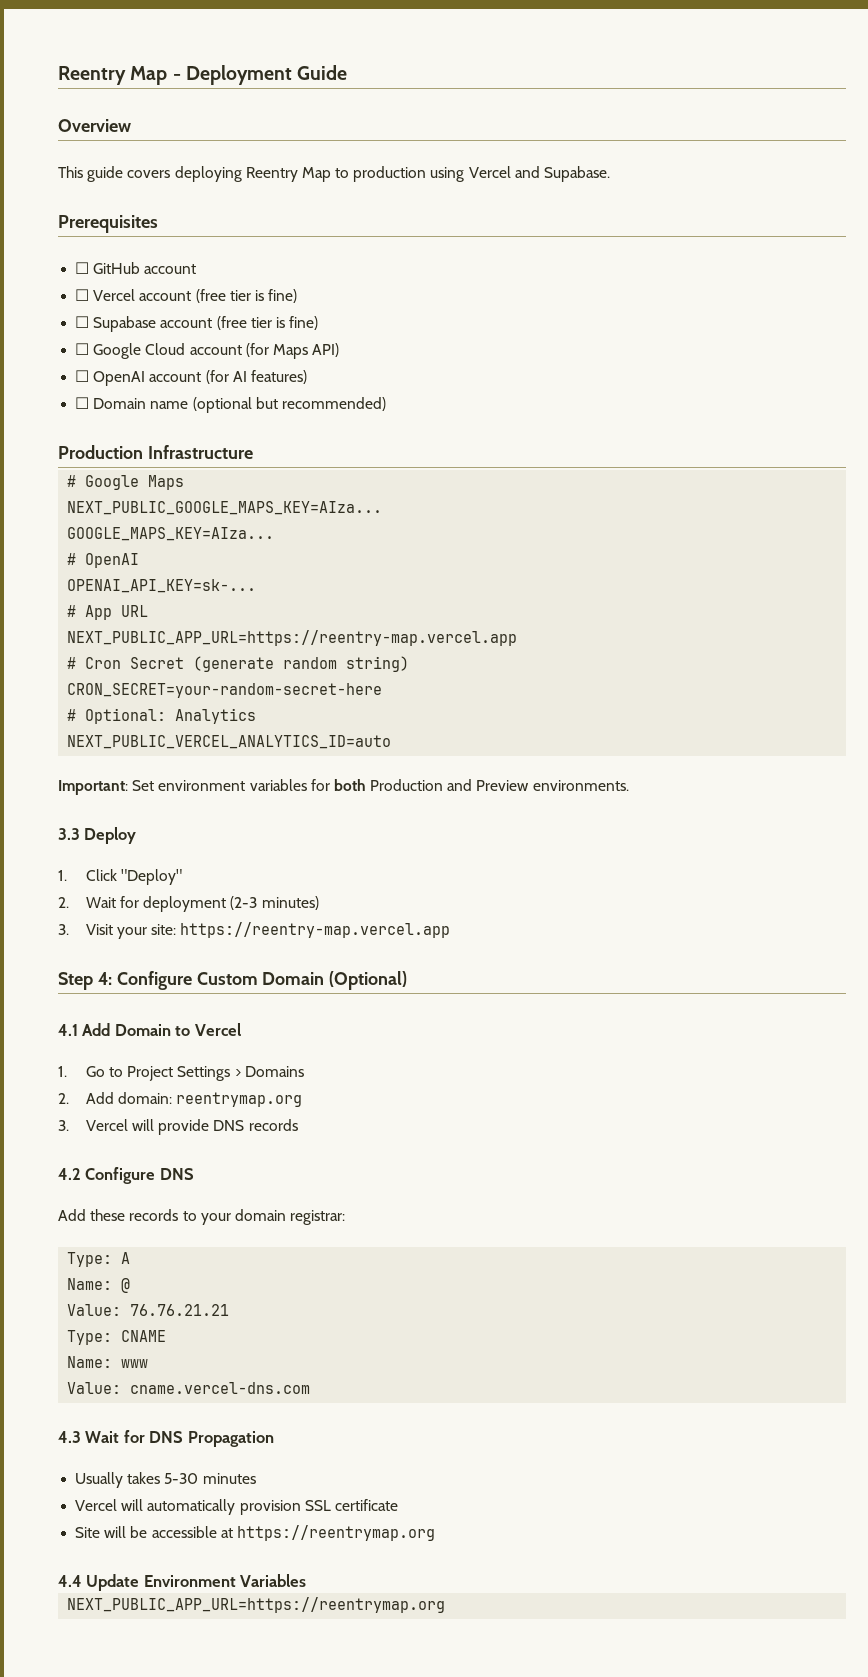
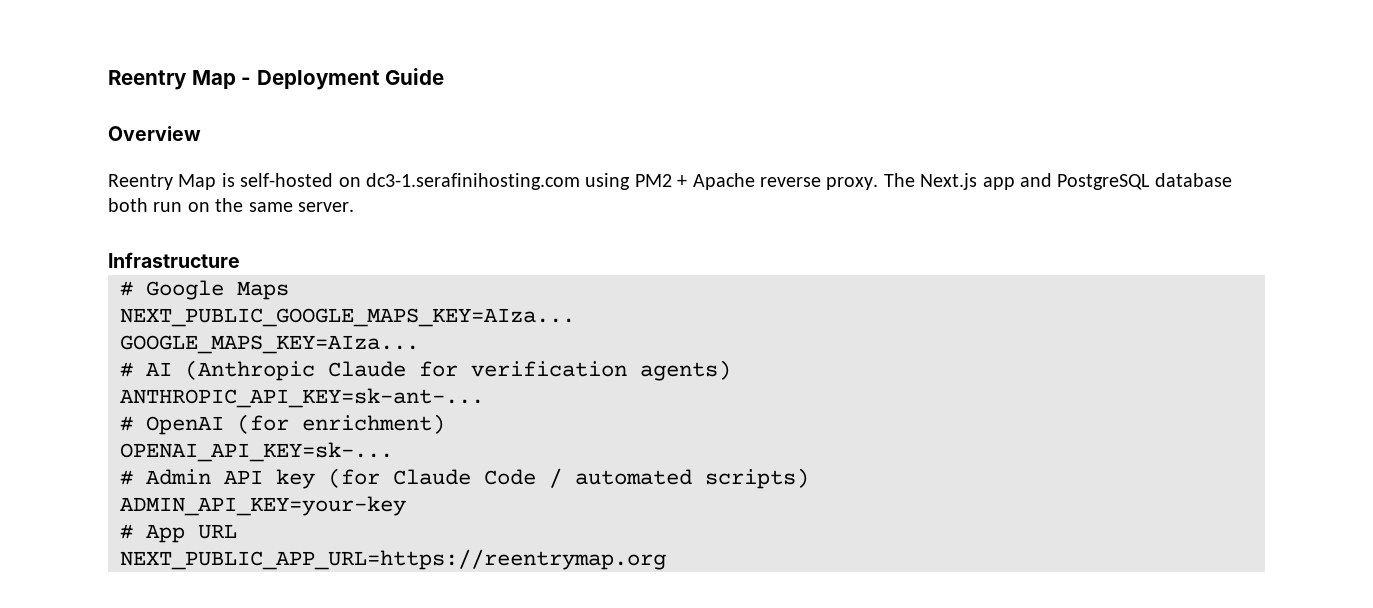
[58,166,611,182] [58,215,158,233] [75,262,197,274] [75,289,298,303] [75,316,319,332] [75,343,340,359] [75,370,307,386] [75,397,386,413] [58,445,143,459] This guide covers deploying Reentry Map to production using Vercel and Supabase. // Prerequisites // ☐ GitHub account // ☐ Vercel account (free tier is fine) // ☐ Supabase account (free tier is fine) // ☐ Google Cloud account (for Maps API) // ☐ OpenAI account (for AI features) // ☐ Domain name (optional but recommended) // Production -> [108,173,1232,190] [108,198,354,212] Reentry Map is self-hosted on dc3-1.serafinihosting.com using PM2 + Apache reverse proxy. The Next.js app and PostgreSQL database both run on the same server. //
(275, 534) none -> [120,360,731,381] [120,388,484,408] // # AI (Anthropic Claude for verification agents) // ANTHROPIC_API_KEY=sk-ant-...
(140, 560) none -> [237,414,445,434] (for enrichment)
[85,605,149,620] [67,630,518,646] [67,656,410,672] [67,683,383,698] [67,708,257,724] [67,735,392,749] [58,779,629,795] [58,827,137,844] [58,869,183,885] [58,896,319,912] [58,922,451,939] [58,971,408,990] [58,1023,241,1036] [58,1066,304,1081] [58,1092,303,1107] [58,1119,298,1135] [58,1167,194,1184] [58,1209,346,1225] [67,1252,131,1267] [67,1278,131,1293] [67,1304,230,1316] [67,1330,167,1345] [67,1356,149,1368] [67,1382,311,1394] [58,1430,274,1447] [75,1472,256,1488] [75,1499,398,1515] [75,1525,435,1541] [58,1574,307,1591] App URL // NEXT_PUBLIC_APP_URL=https://reentry-map.vercel.app // # Cron Secret (generate random string) // CRON_SECRET=your-random-secret-here // # Optional: Analytics // NEXT_PUBLIC_VERCEL_ANALYTICS_ID=auto // Important: Set environment variables for both Production and Preview environments. // 3.3 Deploy // 1. Click "Deploy" // 2. Wait for deployment (2-3 minutes) // 3. Visit your site: https://reentry-map.vercel.app // Step 4: Configure Custom Domain (Optional) // 4.1 Add Domain to Vercel // 1. Go to Project Settings > Domains // 2. Add domain: reentrymap.org // 3. Vercel will provide DNS records // 4.2 Configure DNS // Add these records to your domain registrar: // Type: A // Name: @ // Value: 76.76.21.21 // Type: CNAME // Name: www // Value: cname.vercel-dns.com // 4.3 Wait for DNS Propagation // Usually takes 5-30 minutes // Vercel will automatically provision SSL certificate // Site will be accessible at https://reentrymap.org // 4.4 Update Environment Variables -> [146,468,809,489] [120,496,406,516] [120,524,237,543] Admin API key (for Claude Code / automated scripts) // ADMIN_API_KEY=your-key // # App URL

